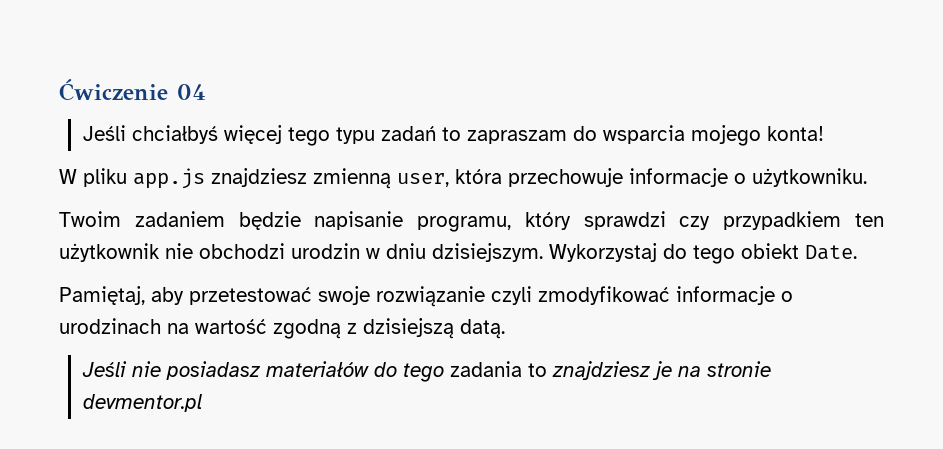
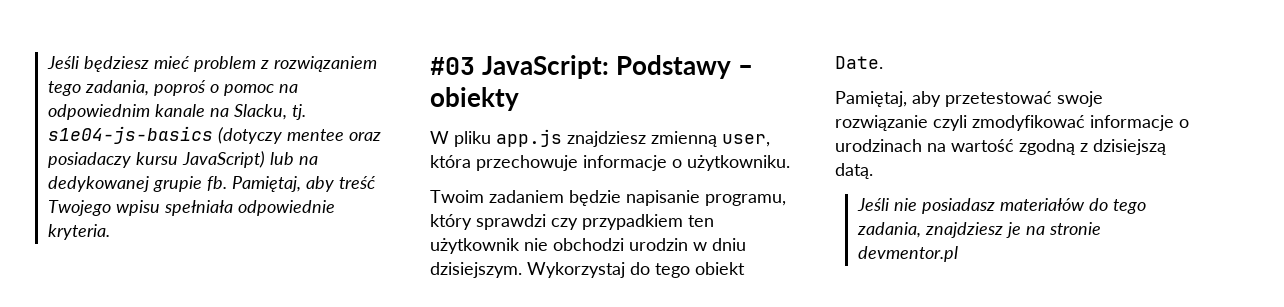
[59,79,206,101] [82,125,824,146] Ćwiczenie 04 // Jeśli chciałbyś więcej tego typu zadań to zapraszam do wsparcia mojego konta! -> [46,56,377,72] [47,80,298,96] [47,104,306,120] [47,126,381,144] [47,151,318,168] [47,176,376,192] [47,200,335,216] [47,224,110,240] [430,55,753,79] [430,87,519,111] Jeśli będziesz mieć problem z rozwiązaniem tego zadania, poproś o pomoc na odpowiednim kanale na Slacku, tj. s1e04-js-basics (dotyczy mentee oraz posiadaczy kursu JavaScript) lub na dedykowanej grupie fb. Pamiętaj, aby treść Twojego wpisu spełniała odpowiednie kryteria. // #03 JavaScript: Podstawy – obiekty
[449,361,547,377] zadania to -> [856,222,921,238] zadania,

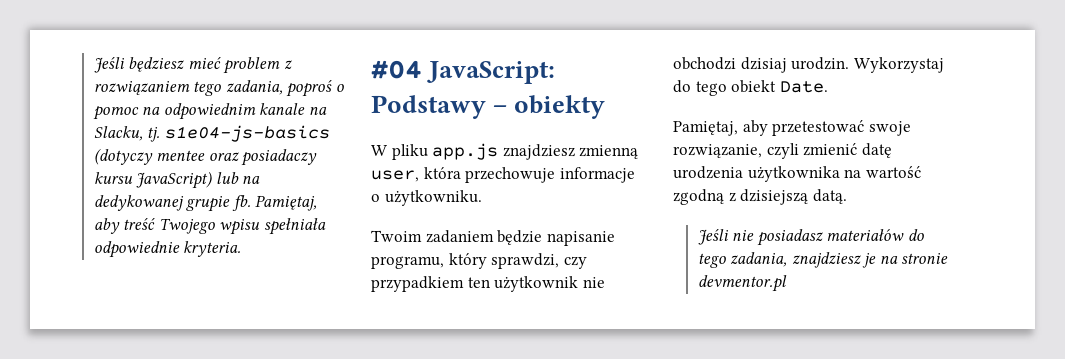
[430,57,475,75] #03 -> [371,60,422,79] #04
[476,214,546,230] sprawdzi -> [491,253,560,269] sprawdzi,
[629,238,746,251] [430,262,522,278] urodzin w dniu dzisiejszym. -> [740,57,850,73] dzisiaj urodzin.
[835,115,1189,131] [835,139,922,152] rozwiązanie czyli zmodyfikować informacje o urodzinach -> [673,143,892,159] [673,166,840,182] rozwiązanie, czyli zmienić datę urodzenia użytkownika

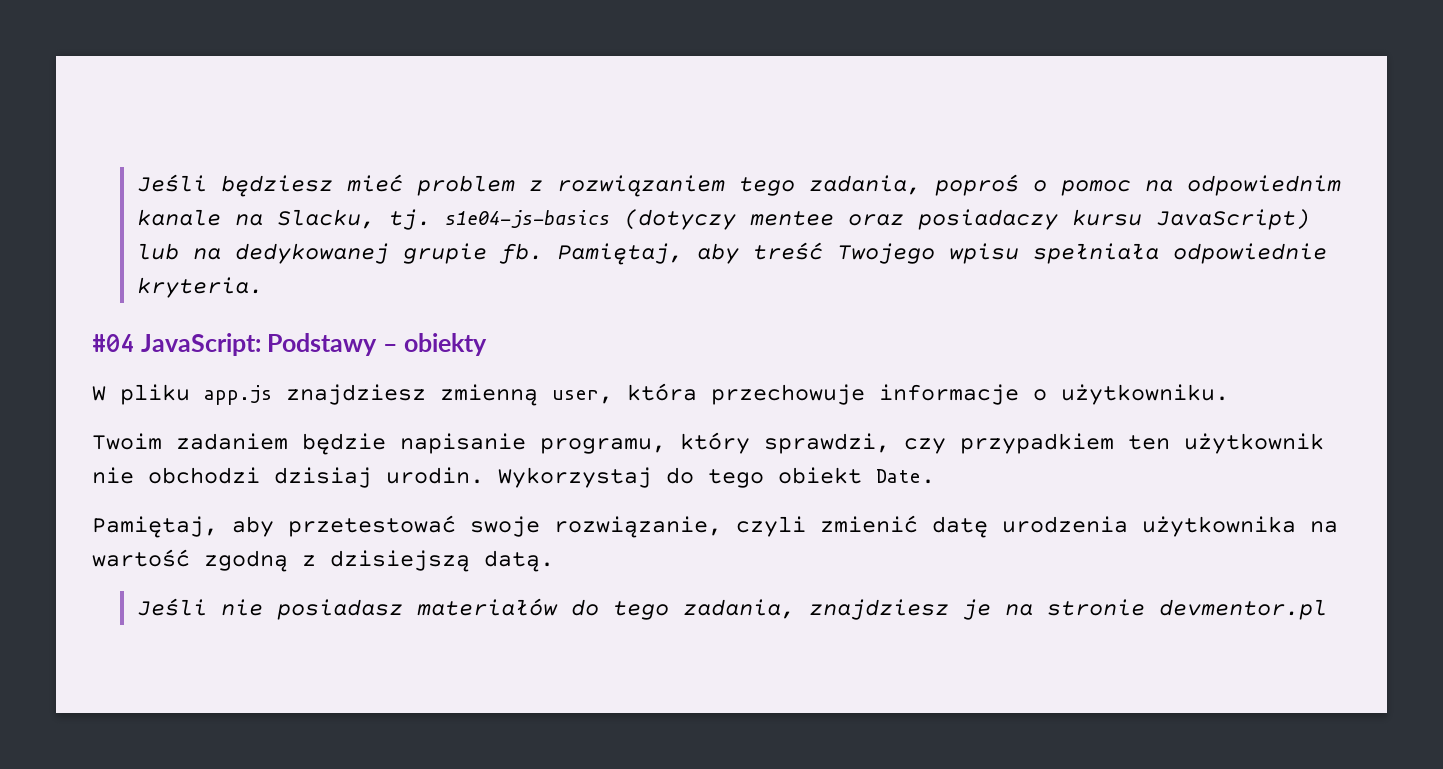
[791,57,850,70] urodzin. -> [386,467,484,484] urodin.

